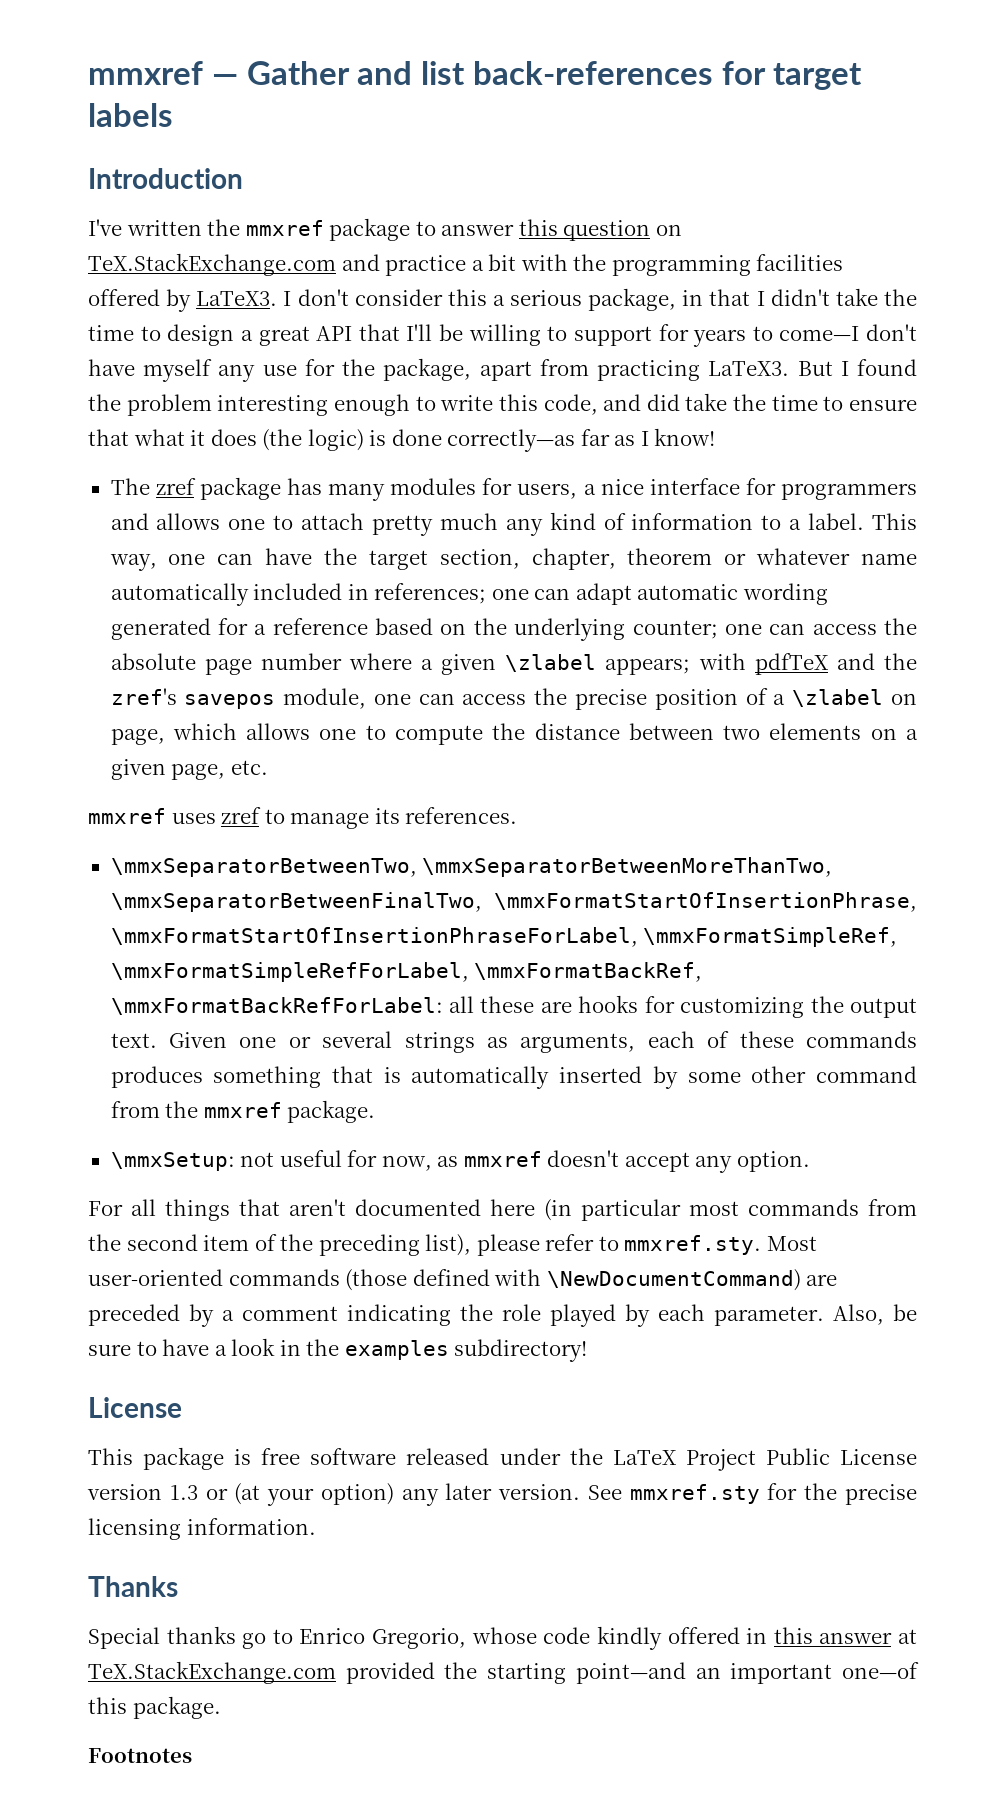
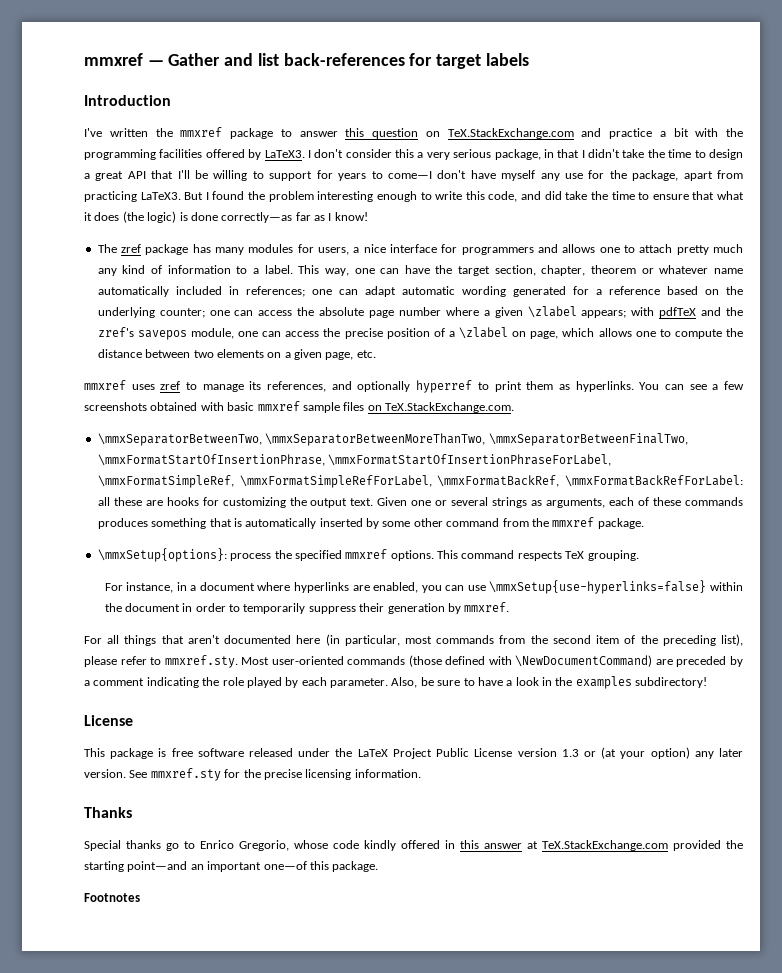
(505, 300) none -> [426,152,450,160] very
[405,807,518,824] references. -> [267,380,745,393] [84,401,514,413] references, and optionally hyperref to print them as hyperlinks. You can see a few screenshots obtained with basic mmxref sample files on TeX.StackExchange.com.
[110,1150,810,1173] \mmxSetup: not useful for now, as mmxref doesn't accept any option. -> [97,548,639,562] [104,580,744,594] [104,602,510,614] \mmxSetup{options}: process the specified mmxref options. This command respects TeX grouping. // For instance, in a document where hyperlinks are enabled, you can use \mmxSetup{use-hyperlinks=false} within the document in order to temporarily suppress their generation by mmxref.
[581,1199,681,1221] particular -> [344,635,400,646] particular,

